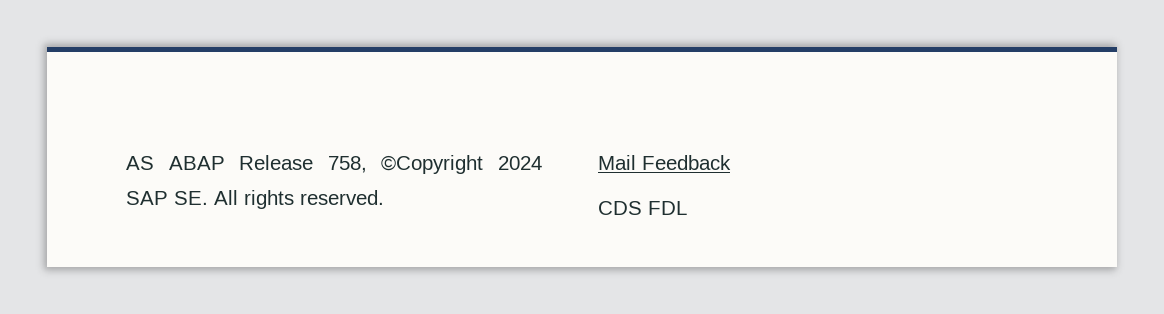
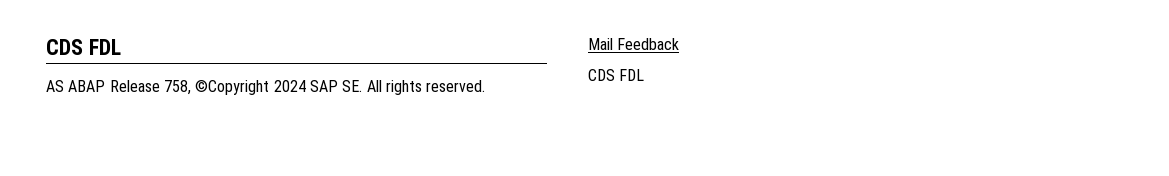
(126, 163) none -> [46,39,121,55] CDS FDL //

